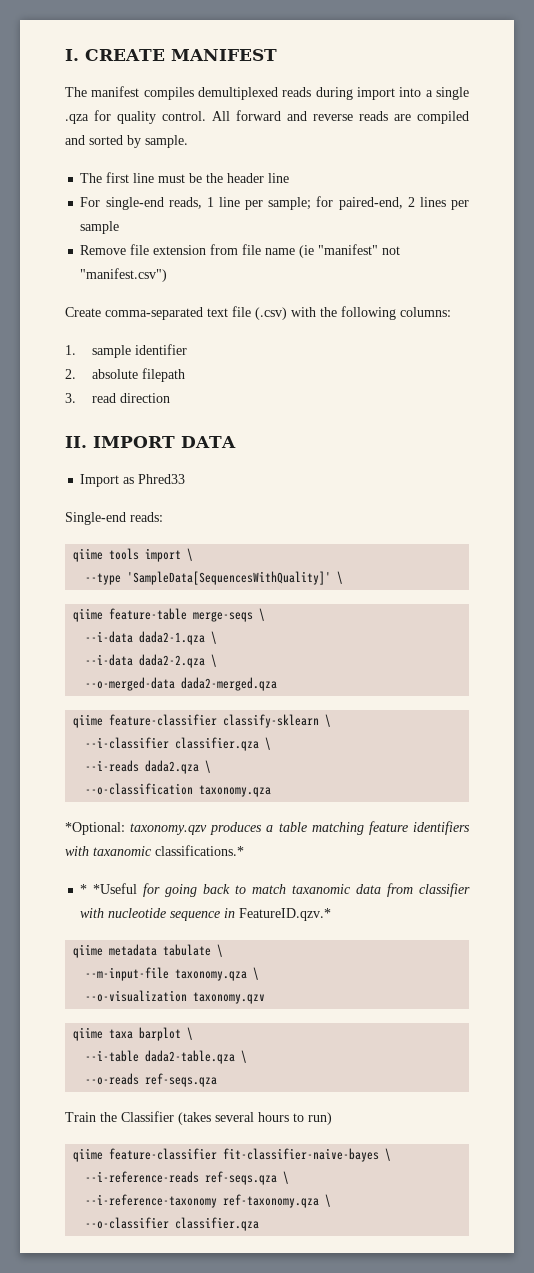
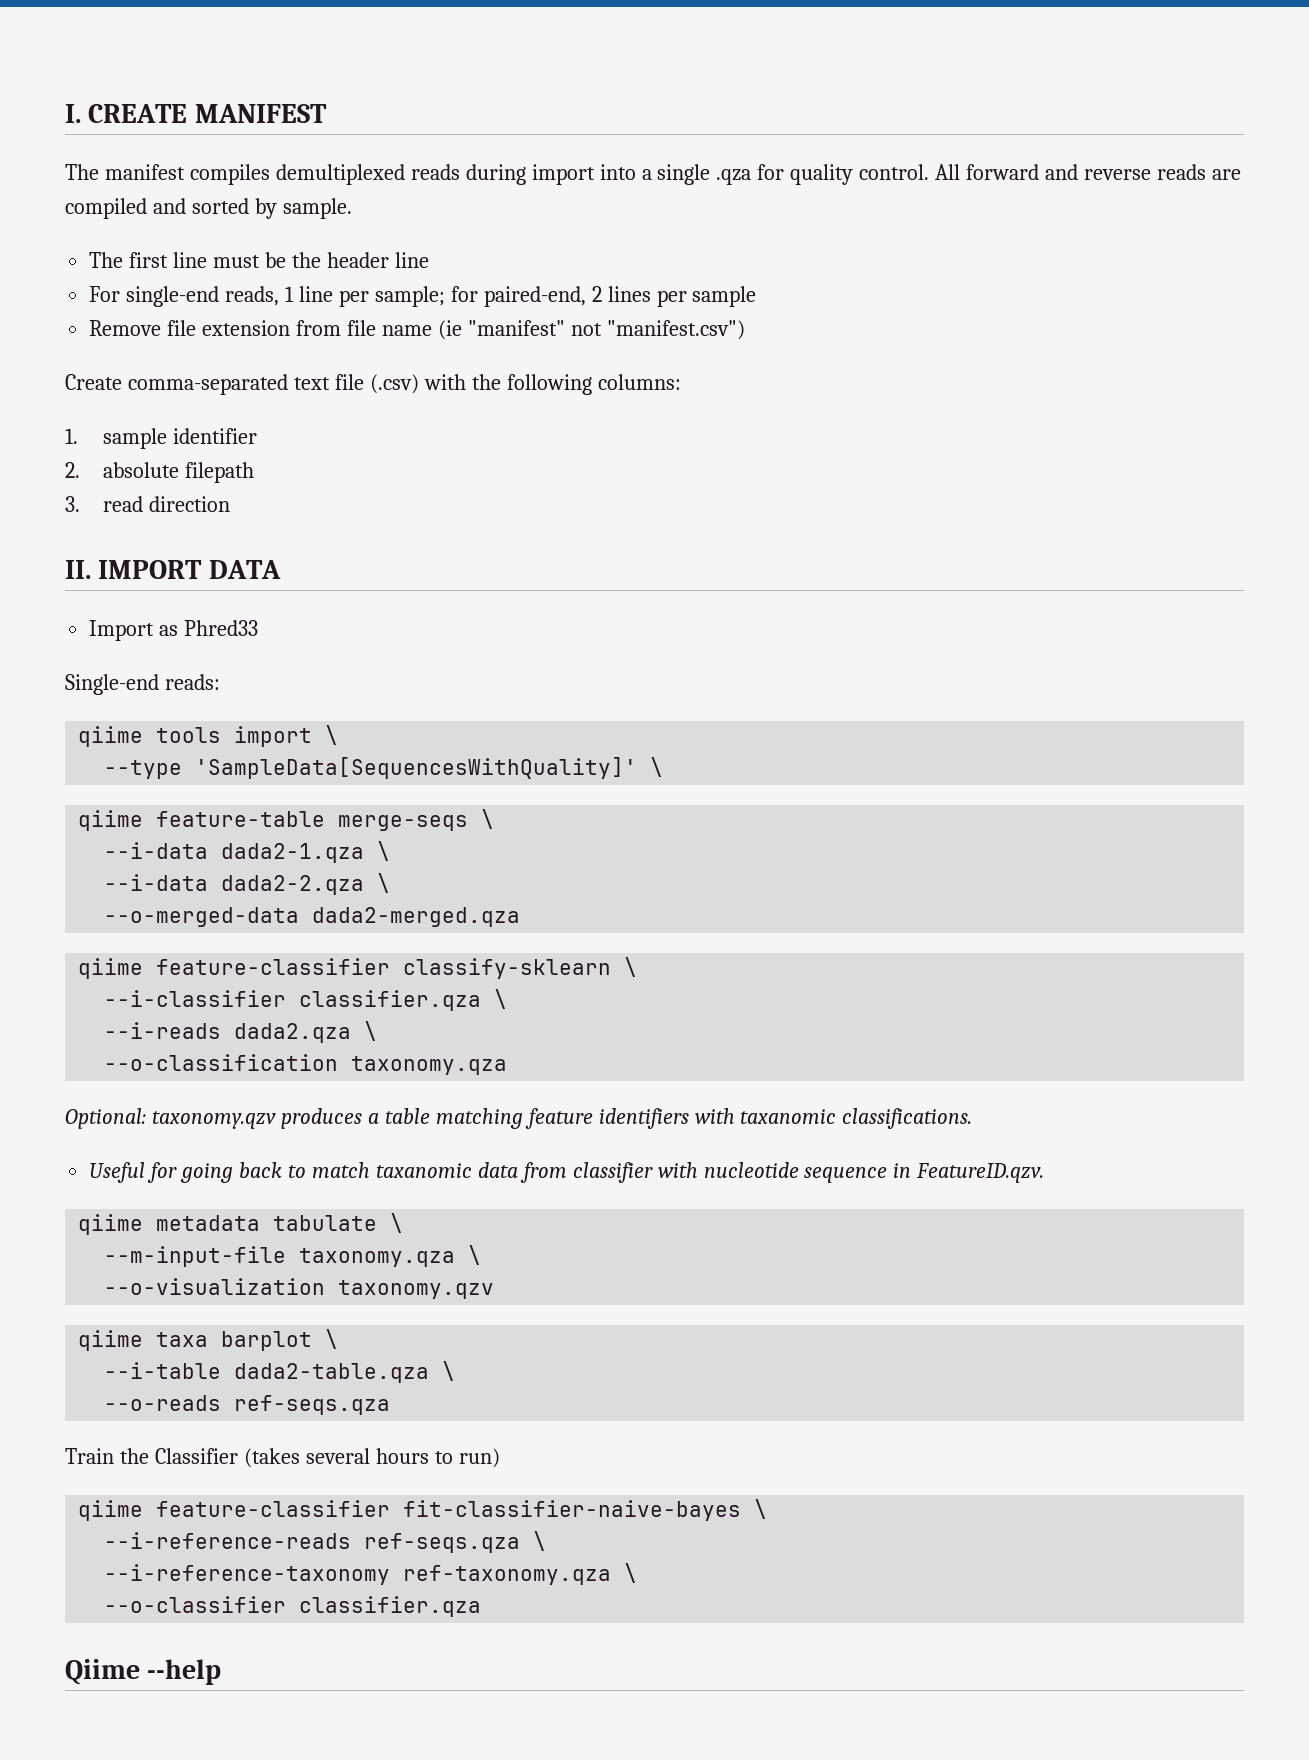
[65,822,125,835] *Optional: -> [65,1108,146,1129] Optional:
[155,845,244,856] [80,883,138,894] classifications.* // * *Useful -> [842,1108,973,1129] [89,1162,146,1183] classifications. // Useful
[239,908,332,921] FeatureID.qzv.* -> [916,1163,1045,1183] FeatureID.qzv.
(260, 1224) none -> [65,1659,222,1685] // Qiime --help

